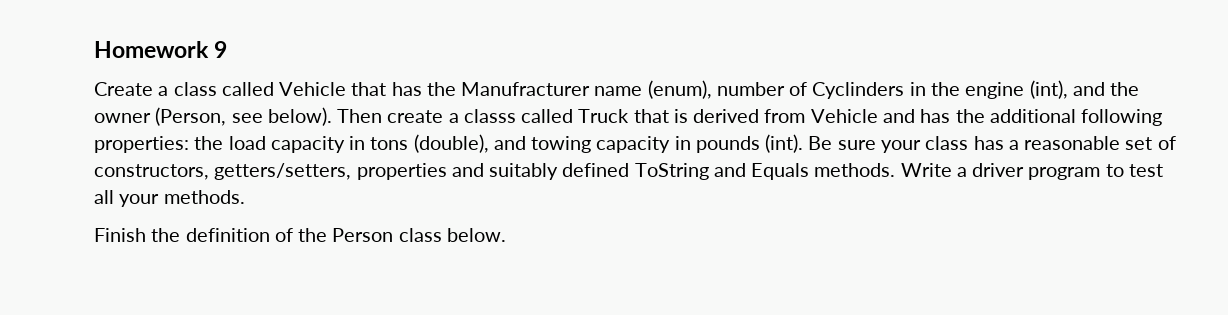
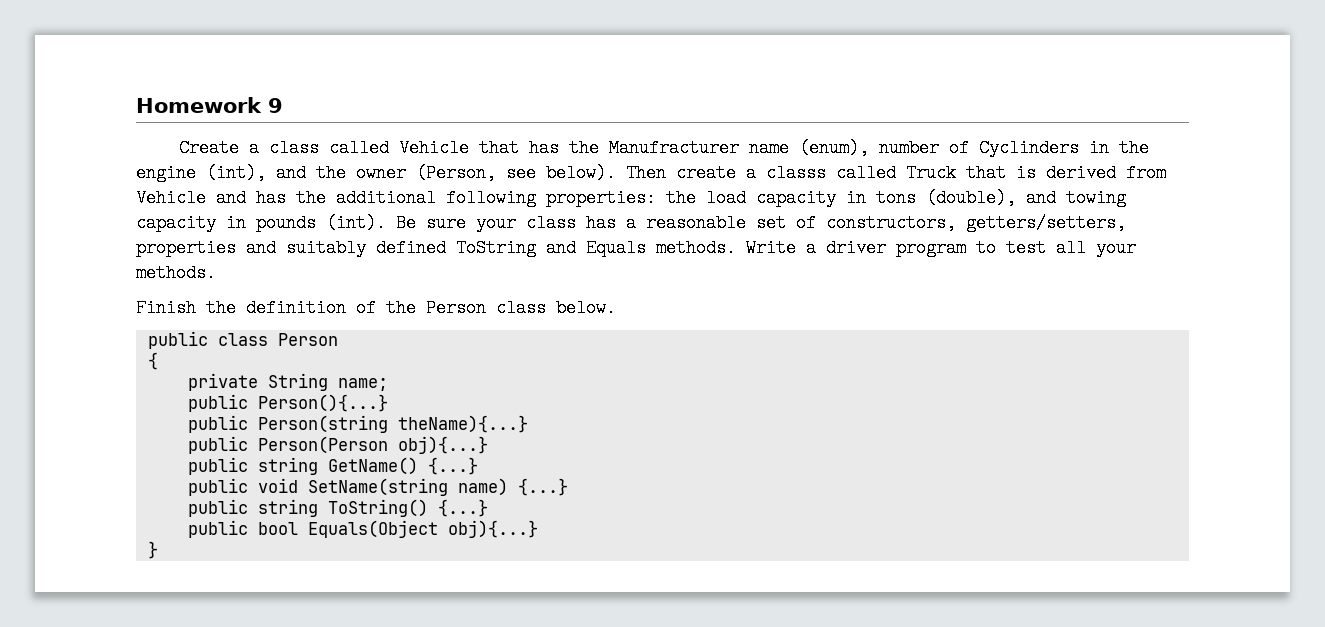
(506, 235) none -> [147,331,338,349] [147,352,158,370] [187,373,388,391] [187,394,388,412] [187,415,528,433] [187,436,488,454] [187,457,478,475] [187,478,568,496] [187,499,488,517] [187,520,538,538] [147,541,158,559] // public class Person // { // private String name; // public Person(){...} // public Person(string theName){...} // public Person(Person obj){...} // public string GetName() {...} // public void SetName(string name) {...} // public string ToString() {...} // public bool Equals(Object obj){...} // }

